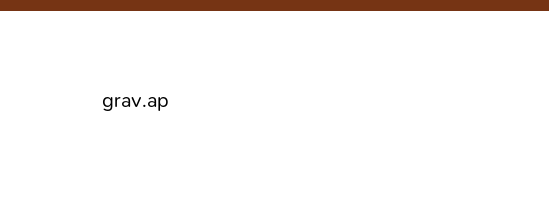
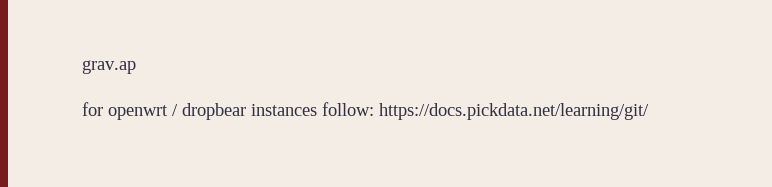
(169, 103) none -> [82,102,649,120] // for openwrt / dropbear instances follow: https://docs.pickdata.net/learning/git/

